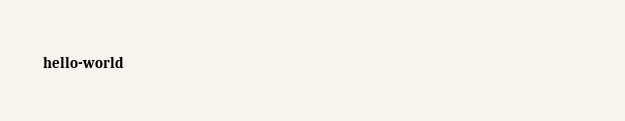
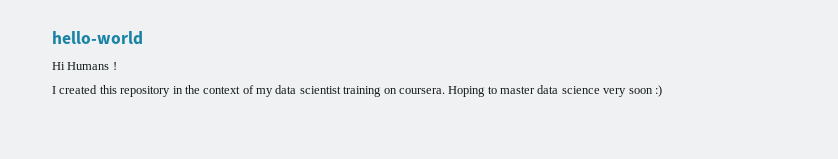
(124, 62) none -> [52,62,117,70] [52,85,662,97] // Hi Humans ! // I created this repository in the context of my data scientist training on coursera. Hoping to master data science very soon :)

